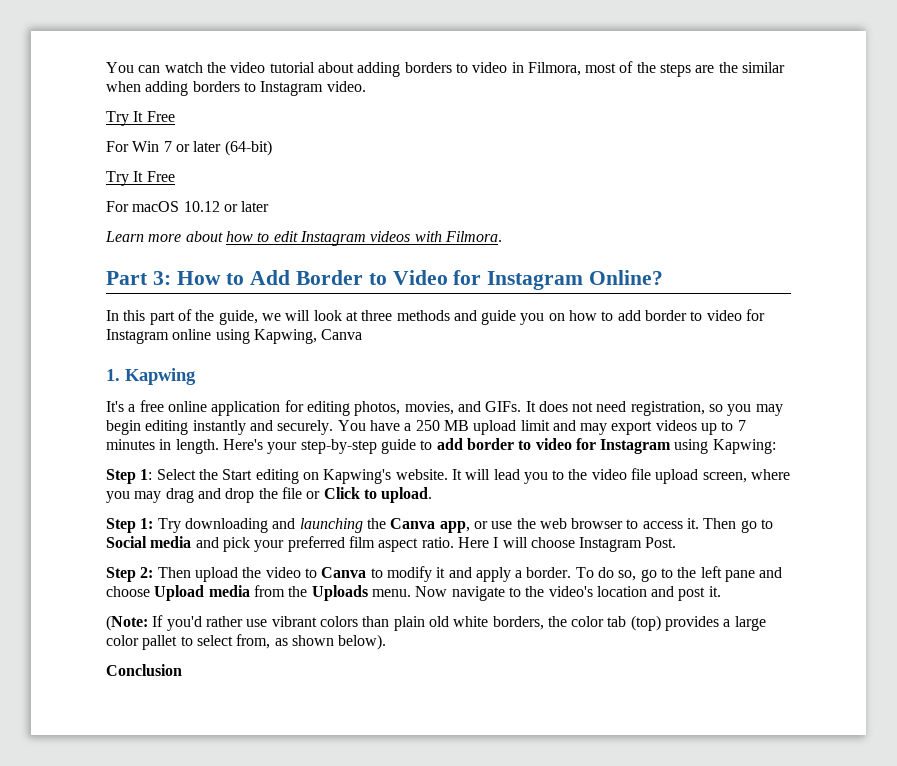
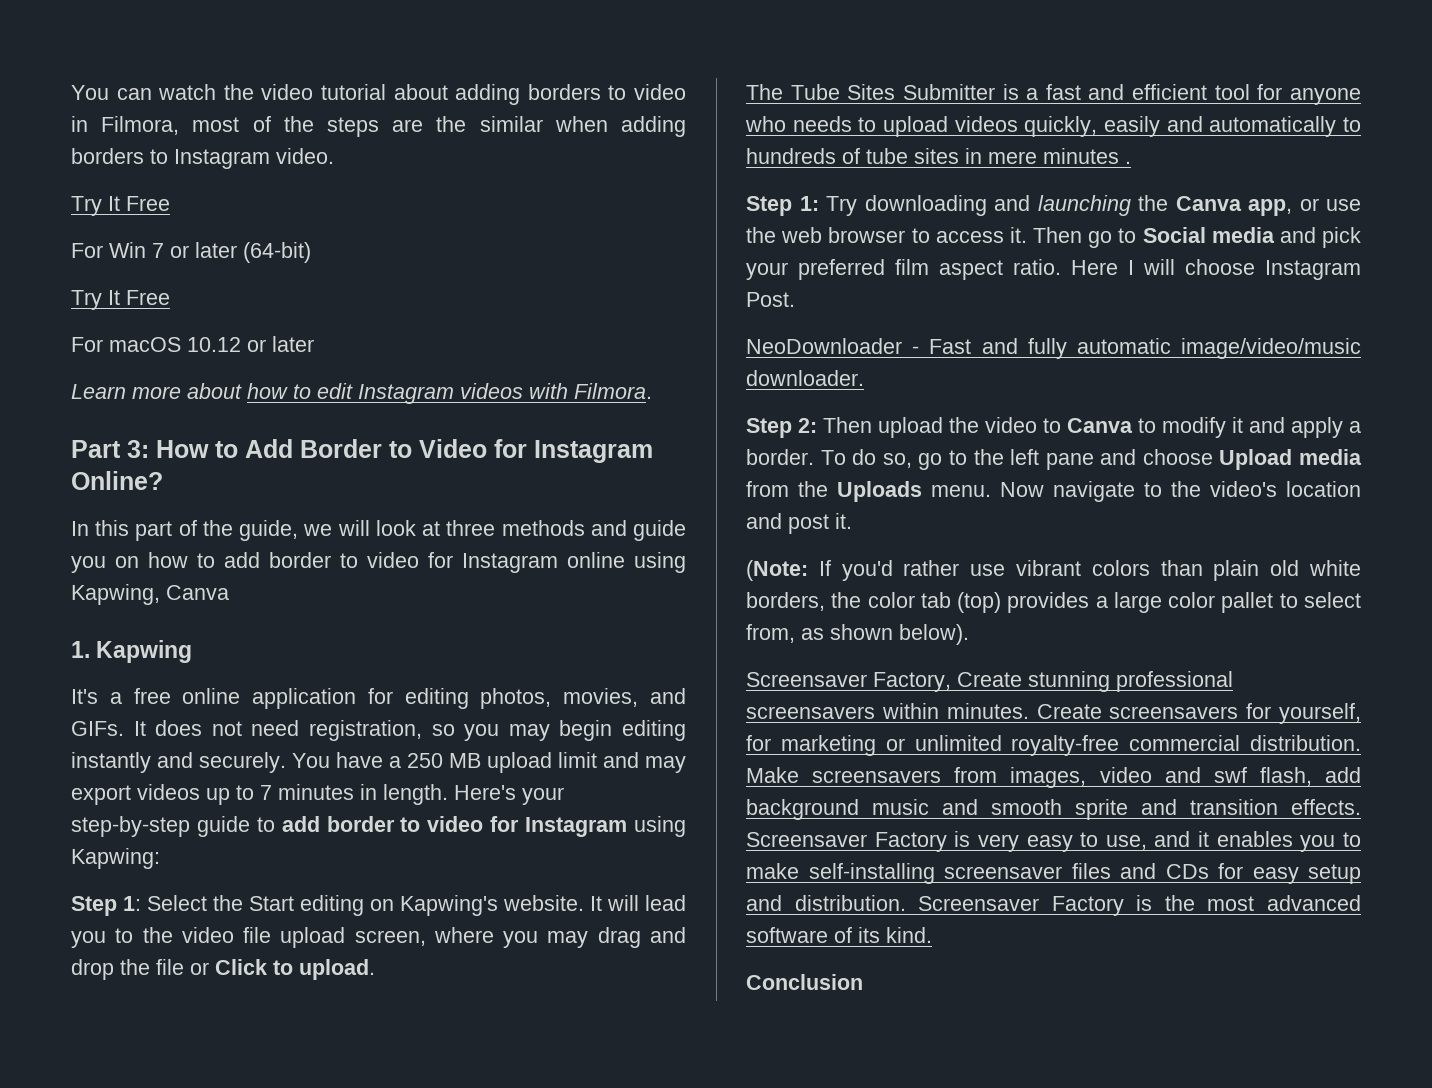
(433, 495) none -> [746,84,1361,105] [745,116,1361,137] [746,148,1131,164] // The Tube Sites Submitter is a fast and efficient tool for anyone who needs to upload videos quickly, easily and automatically to hundreds of tube sites in mere minutes .
(677, 542) none -> [746,338,1361,359] [746,370,864,386] // NeoDownloader - Fast and fully automatic image/video/music downloader.
(387, 642) none -> [746,671,1233,692] [746,703,1361,724] [746,735,1361,756] [746,767,1361,788] [746,799,1361,820] [746,831,1361,852] [746,863,1361,884] [746,895,1361,916] [746,927,932,943] // Screensaver Factory, Create stunning professional screensavers within minutes. Create screensavers for yourself, for marketing or unlimited royalty-free commercial distribution. Make screensavers from images, video and swf flash, add background music and smooth sprite and transition effects. Screensaver Factory is very easy to use, and it enables you to make self-installing screensaver files and CDs for easy setup and distribution. Screensaver Factory is the most advanced software of its kind.

